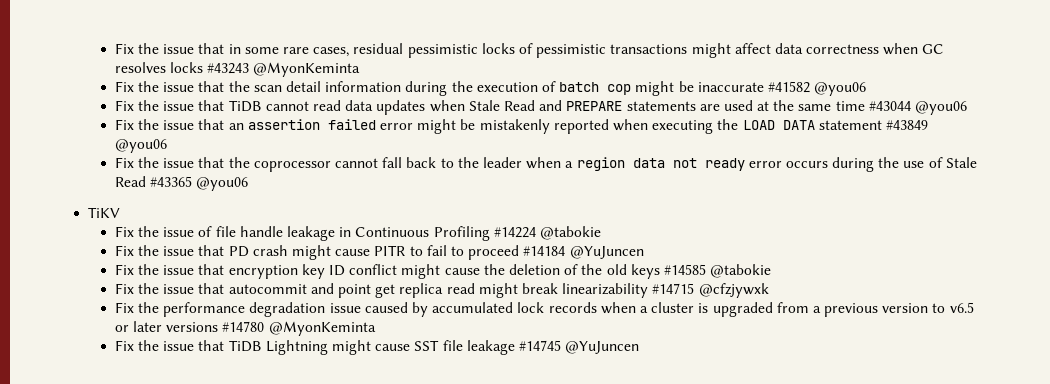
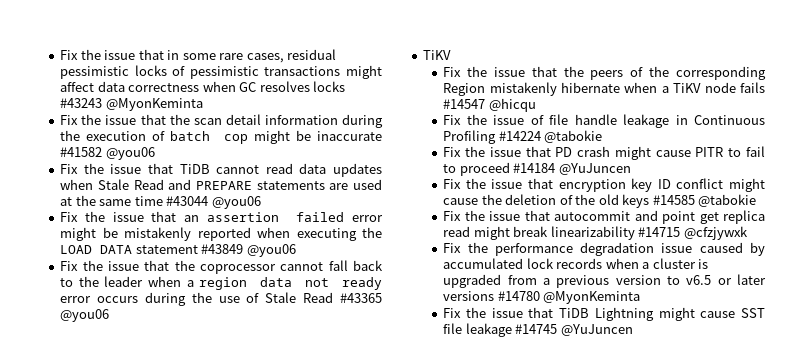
(121, 212) none -> [443,66,766,80] [443,82,765,96] [443,98,536,112] // Fix the issue that the peers of the corresponding Region mistakenly hibernate when a TiKV node fails #14547 @hicqu

